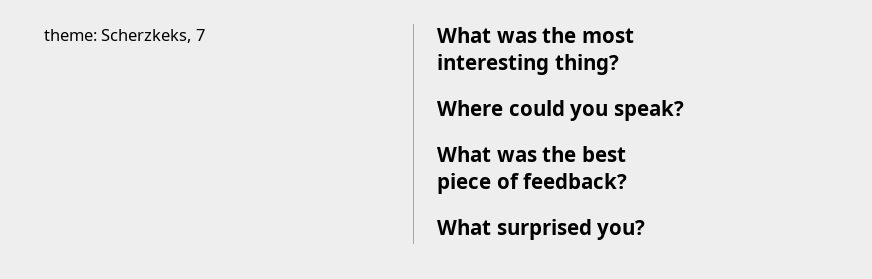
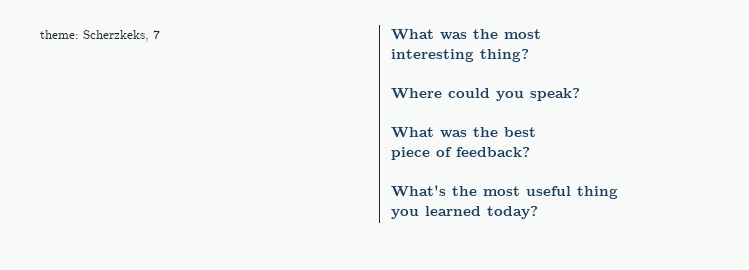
[437,219,646,240] What surprised you? -> [391,185,618,199] [391,206,538,219] What's the most useful thing // you learned today?

